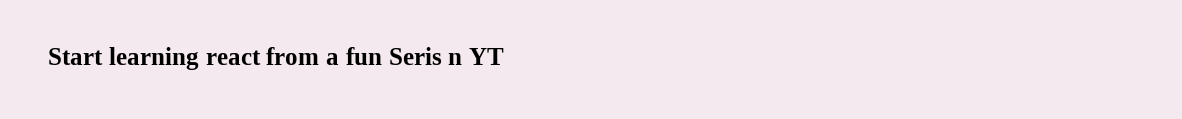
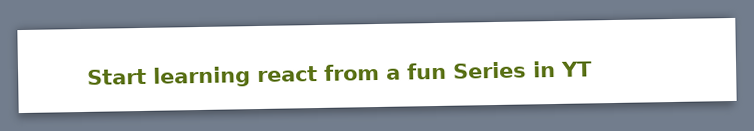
[388,47,463,65] Seris n -> [452,60,556,79] Series in

